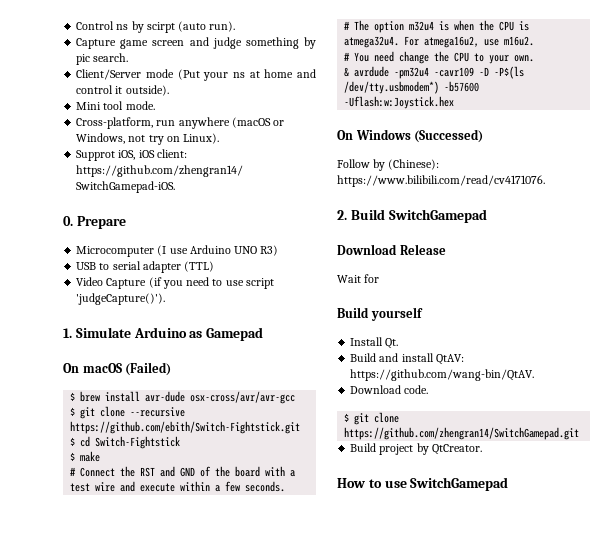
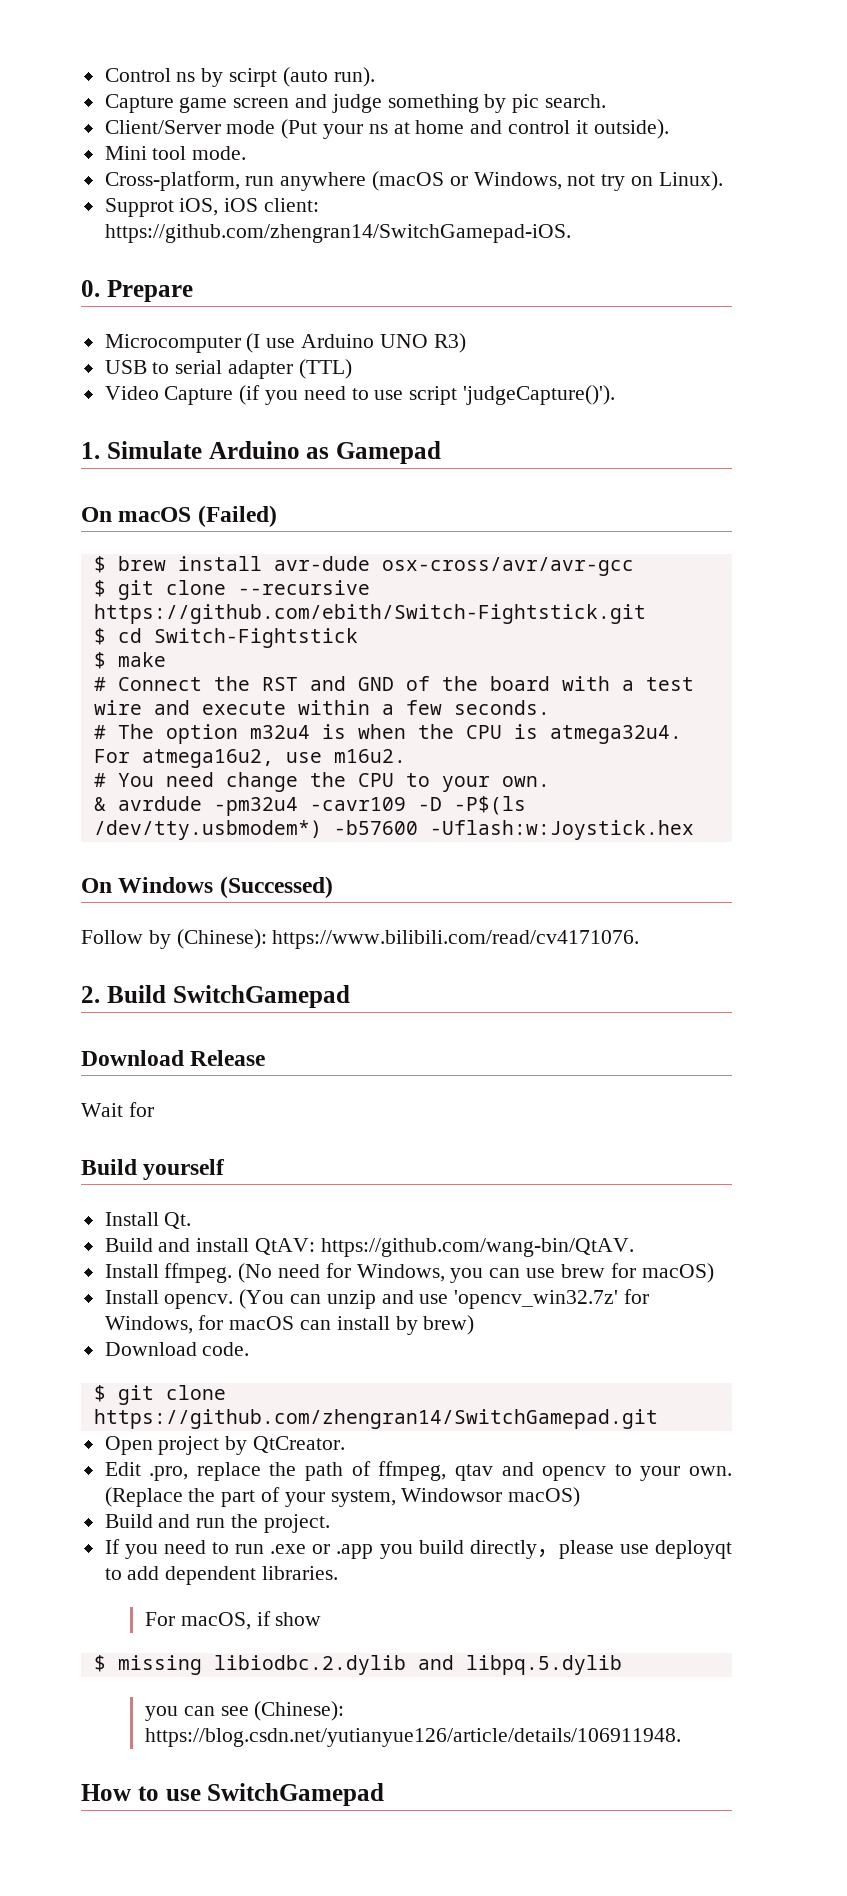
(535, 375) none -> [104,1263,714,1283] [104,1289,650,1309] [104,1315,475,1335] // Install ffmpeg. (No need for Windows, you can use brew for macOS) // Install opencv. (You can unzip and use 'opencv_win32.7z' for Windows, for macOS can install by brew)
[350,443,377,452] Build -> [104,1436,153,1455] Open
(482, 449) none -> [104,1461,732,1481] [104,1487,581,1507] [104,1514,330,1533] [104,1539,732,1559] [104,1566,339,1585] [144,1611,322,1630] [93,1655,622,1675] [144,1701,345,1721] [144,1728,681,1747] // Edit .pro, replace the path of ffmpeg, qtav and opencv to your own. (Replace the part of your system, Windowsor macOS) // Build and run the project. // If you need to run .exe or .app you build directly，please use deployqt to add dependent libraries. // For macOS, if show // $ missing libiodbc.2.dylib and libpq.5.dylib // you can see (Chinese): https://blog.csdn.net/yutianyue126/article/details/106911948.

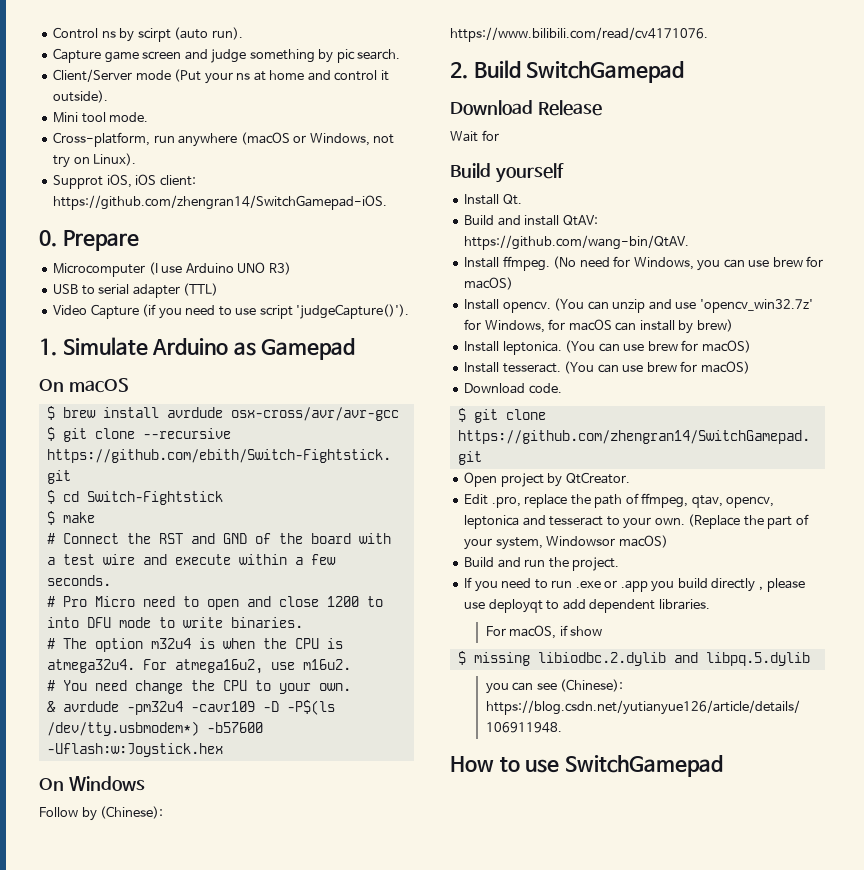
[197,505,277,527] (Failed) -> (129, 385) none
[273,556,370,571] avr-dude -> [166,407,223,418] avrdude
(550, 707) none -> [46,596,383,610] [46,617,303,628] // # Pro Micro need to open and close 1200 to into DFU mode to write binaries.
[219,876,333,898] (Successed) -> (145, 783) none
(475, 1325) none -> [464,340,751,355] [464,361,750,374] // Install leptonica. (You can use brew for macOS) // Install tesseract. (You can use brew for macOS)
[454,1462,607,1481] qtav and opencv -> [691,495,775,508] [464,515,604,529] qtav, opencv, leptonica and tesseract

